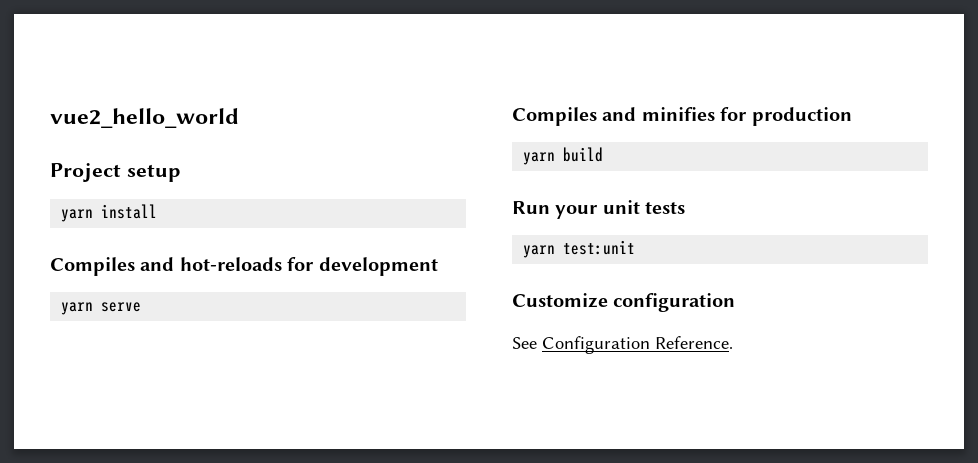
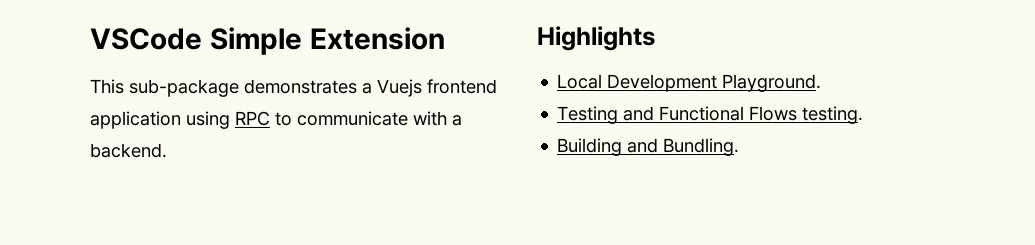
[50,108,239,128] [50,163,181,182] [61,204,158,222] [50,257,438,276] [61,302,142,315] [512,107,852,126] [523,147,604,165] [512,200,686,219] [523,240,636,258] [512,293,736,312] [512,336,733,354] vue2_hello_world // Project setup // yarn install // Compiles and hot-reloads for development // yarn serve // Compiles and minifies for production // yarn build // Run your unit tests // yarn test:unit // Customize configuration // See Configuration Reference. -> [90,27,445,55] [90,79,497,97] [90,111,462,129] [90,143,167,158] [537,26,655,51] [557,74,822,92] [557,106,864,124] [557,138,740,156] VSCode Simple Extension // This sub-package demonstrates a Vuejs frontend application using RPC to communicate with a backend. // Highlights // Local Development Playground. // Testing and Functional Flows testing. // Building and Bundling.

